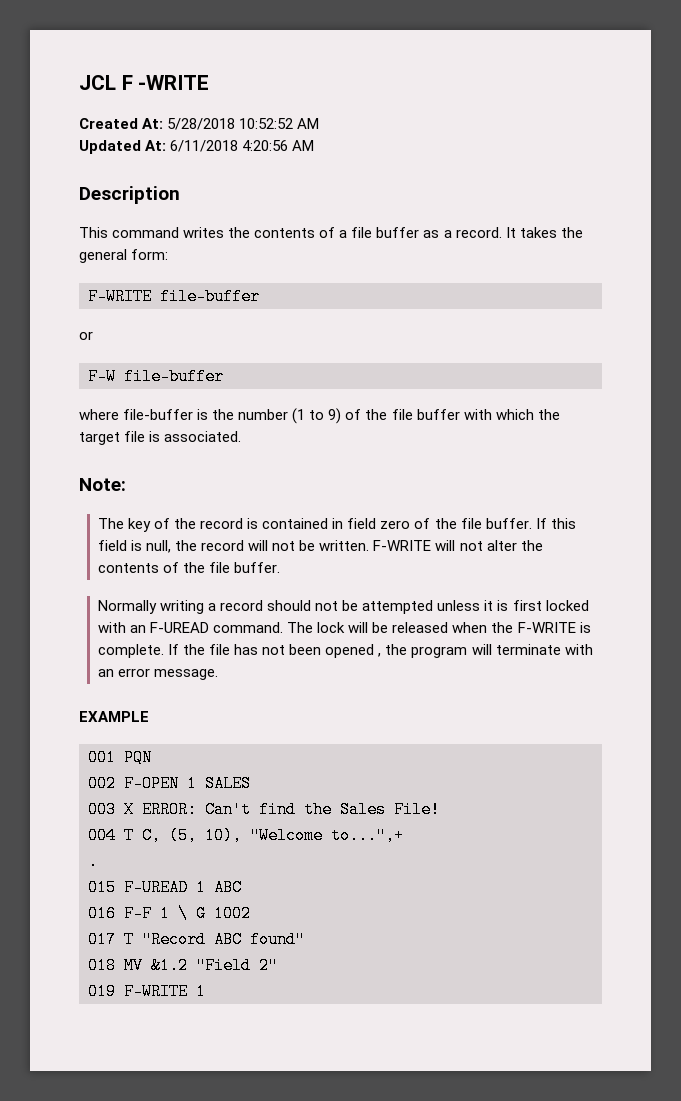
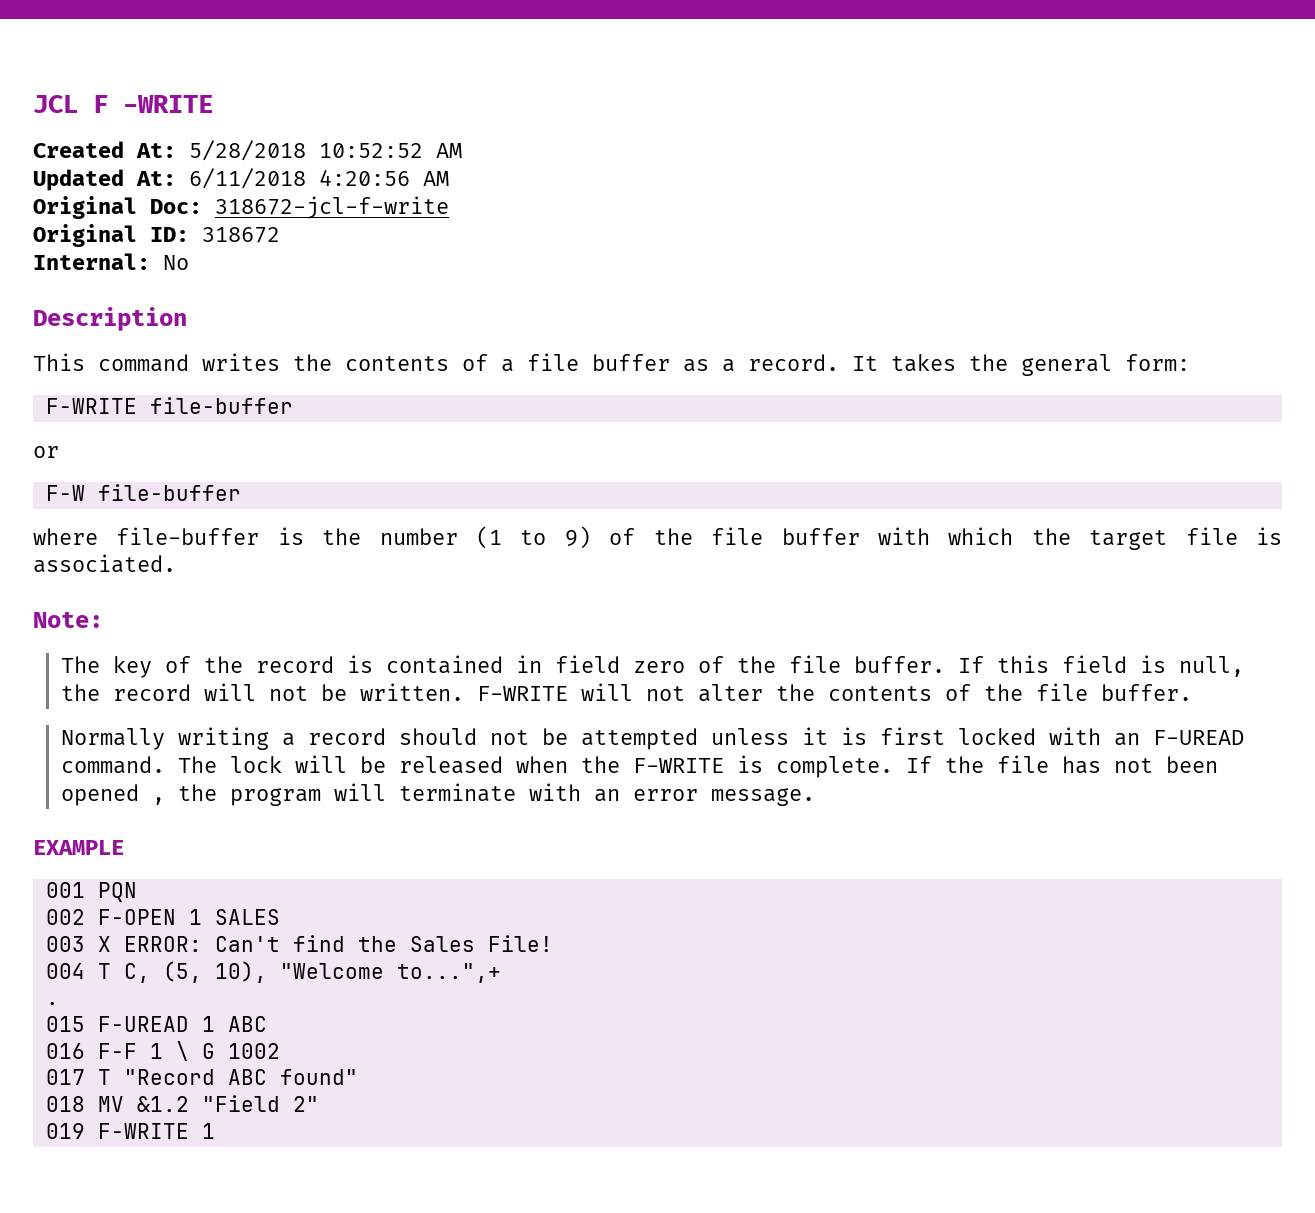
(315, 145) none -> [33,196,449,219] [33,224,280,247] [33,253,189,270] // Original Doc: 318672-jcl-f-write // Original ID: 318672 // Internal: No

